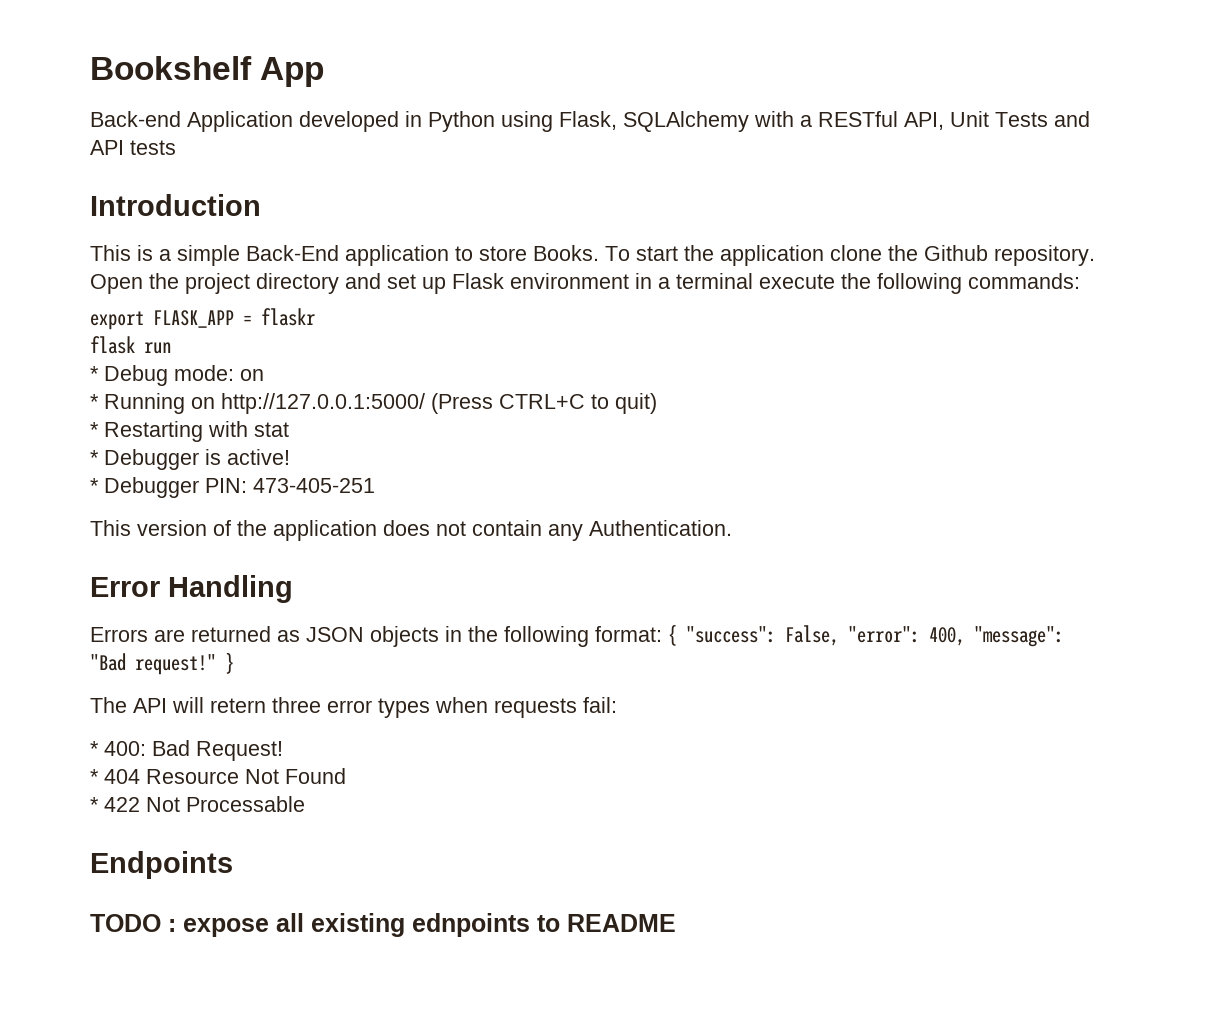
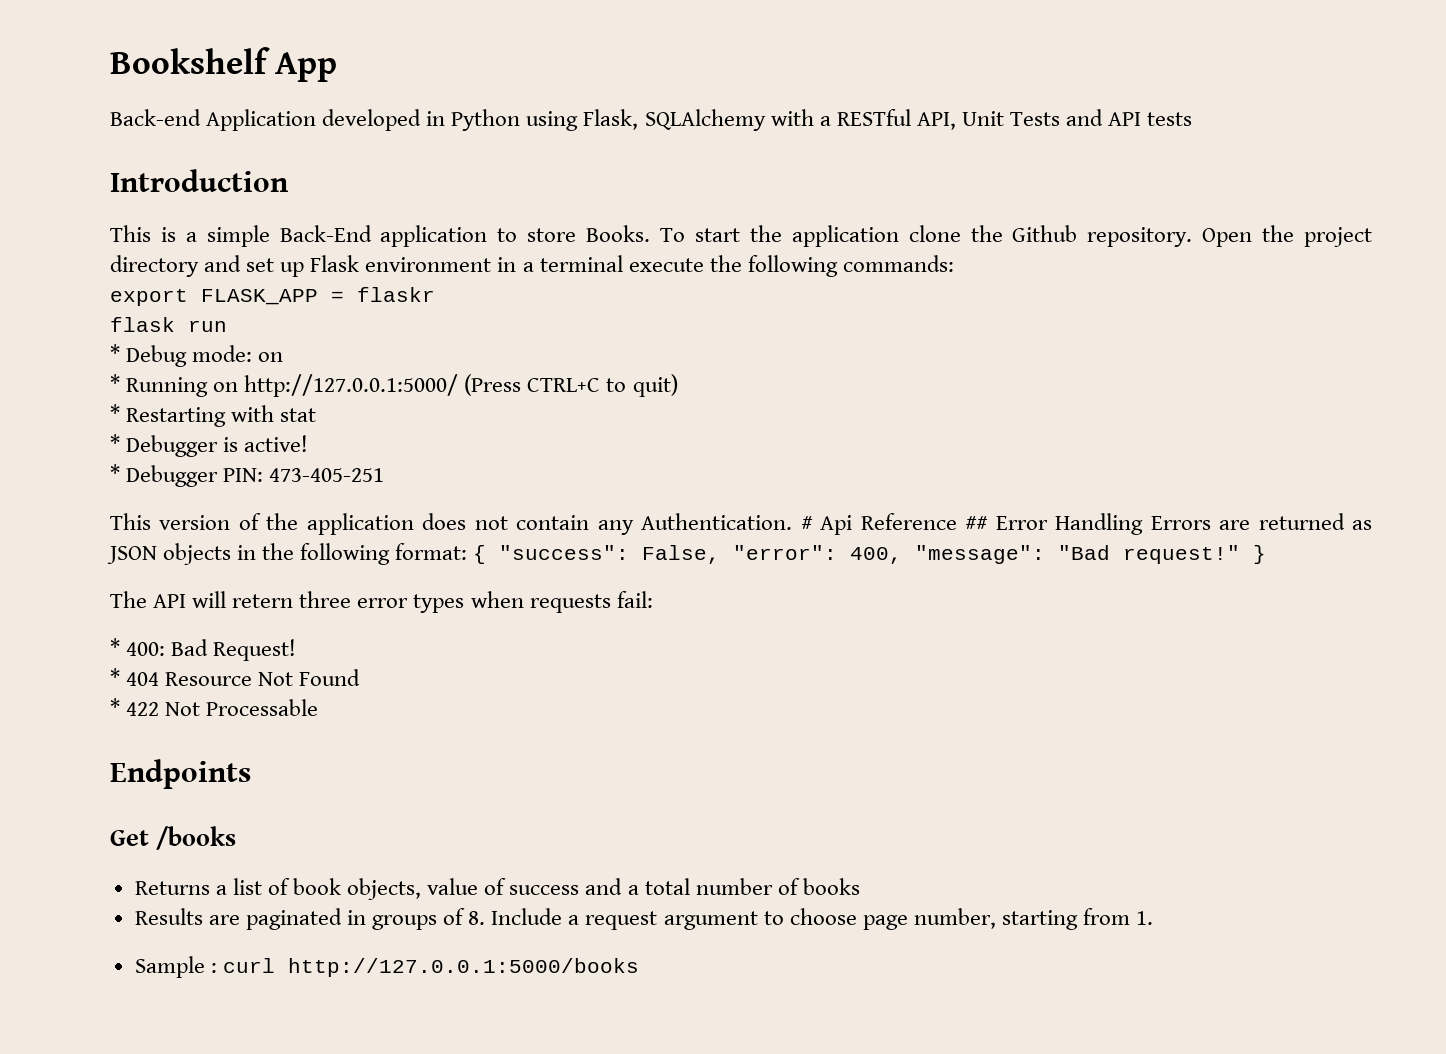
(732, 528) // -> [800,513,989,535] # Api Reference ##
(293, 589) // -> (1144, 524) none
[90,913,676,937] TODO : expose all existing ednpoints to README -> [110,826,237,850] [134,878,860,900] [134,908,1154,930] [134,956,639,978] Get /books // Returns a list of book objects, value of success and a total number of books // Results are paginated in groups of 8. Include a request argument to choose page number, starting from 1. // Sample : curl http://127.0.0.1:5000/books

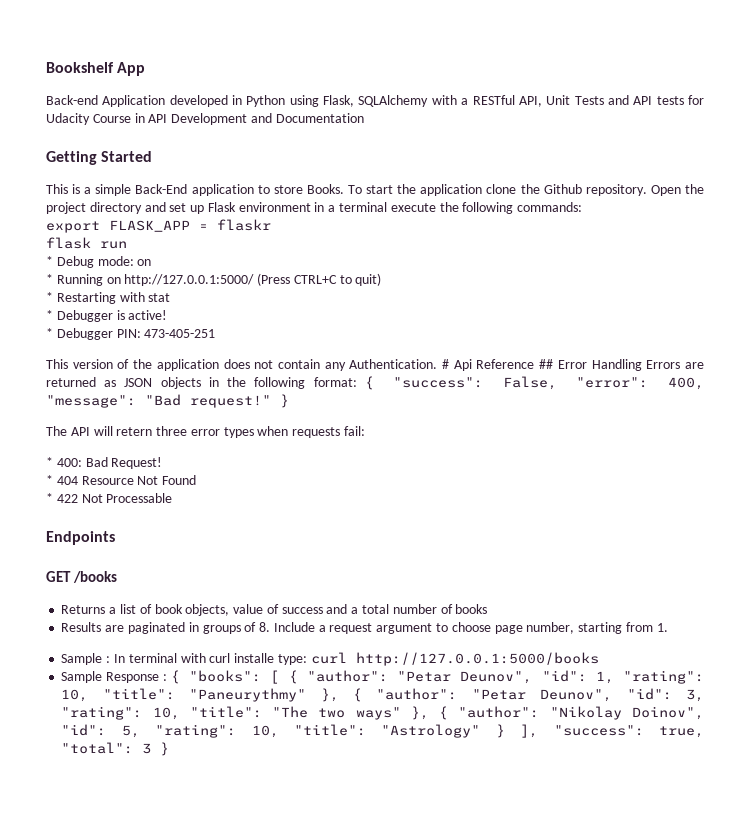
[110,169,289,192] // Introduction -> [688,95,705,105] [46,113,364,125] [46,151,153,165] for Udacity Course in API Development and Documentation // Getting Started
[110,830,149,846] Get -> [46,571,71,582] GET
[222,958,639,977] curl http://127.0.0.1:5000/books -> [113,652,599,666] [61,670,704,684] [61,688,704,702] [61,706,704,720] [61,724,704,738] [61,742,170,756] In terminal with curl installe type: curl http://127.0.0.1:5000/books // Sample Response : { "books": [ { "author": "Petar Deunov", "id": 1, "rating": 10, "title": "Paneurythmy" }, { "author": "Petar Deunov", "id": 3, "rating": 10, "title": "The two ways" }, { "author": "Nikolay Doinov", "id": 5, "rating": 10, "title": "Astrology" } ], "success": true, "total": 3 }

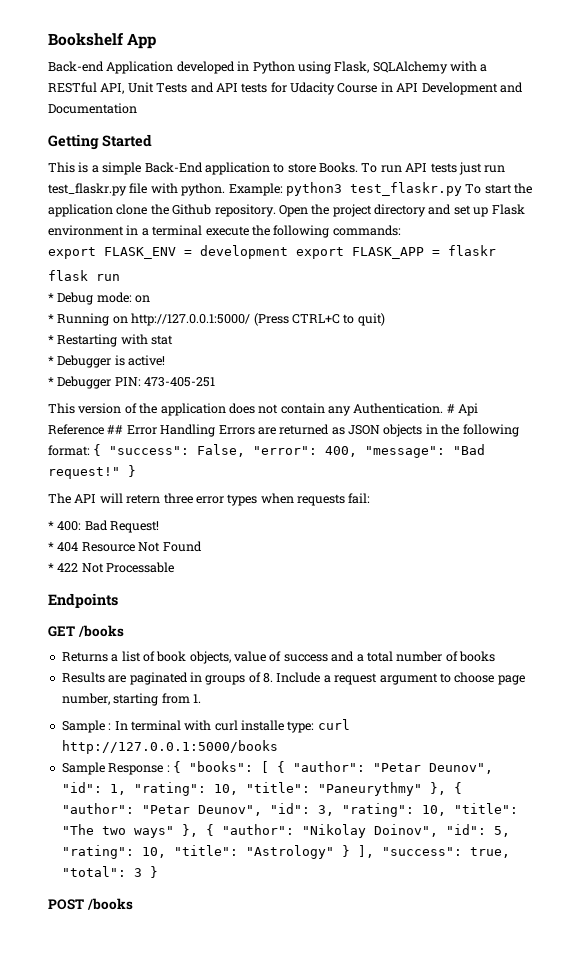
(362, 189) none -> [380,162,506,175] [48,182,482,196] run API tests just run test_flaskr.py file with python. Example: python3 test_flaskr.py To
(100, 227) none -> [104,245,344,259] FLASK_ENV = development export
(170, 749) none -> [48,898,133,910] // POST /books

